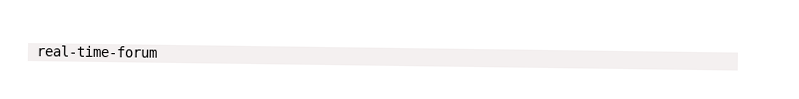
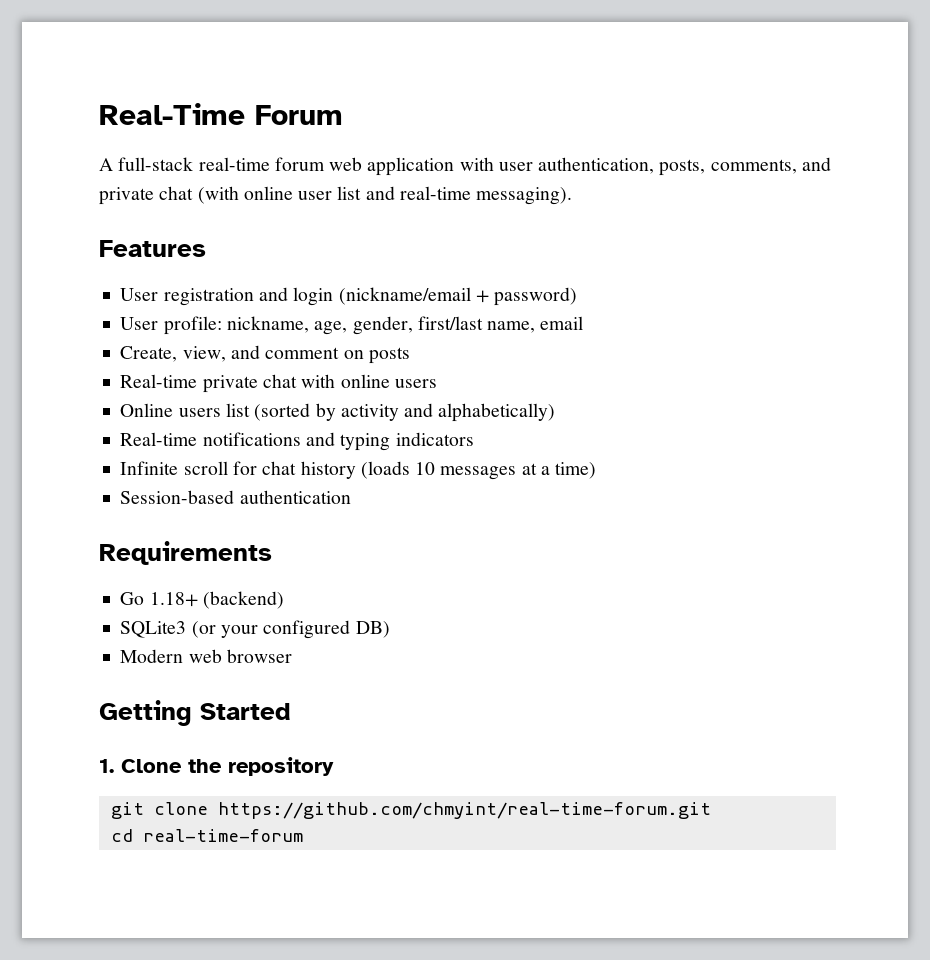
(36, 51) none -> [99,103,343,125] [99,157,831,176] [99,186,573,205] [99,240,206,257] [120,287,578,306] [120,316,584,335] [120,345,410,364] [120,374,437,393] [120,403,556,422] [120,432,474,451] [120,461,597,480] [120,490,351,504] [99,541,272,565] [120,591,284,609] [120,620,390,639] [120,649,292,663] [99,700,291,726] [99,757,334,776] [110,802,711,819] [110,829,133,842] Real-Time Forum // A full-stack real-time forum web application with user authentication, posts, comments, and private chat (with online user list and real-time messaging). // Features // User registration and login (nickname/email + password) // User profile: nickname, age, gender, first/last name, email // Create, view, and comment on posts // Real-time private chat with online users // Online users list (sorted by activity and alphabetically) // Real-time notifications and typing indicators // Infinite scroll for chat history (loads 10 messages at a time) // Session-based authentication // Requirements // Go 1.18+ (backend) // SQLite3 (or your configured DB) // Modern web browser // Getting Started // 1. Clone the repository // git clone https://github.com/chmyint/real-time-forum.git // cd

